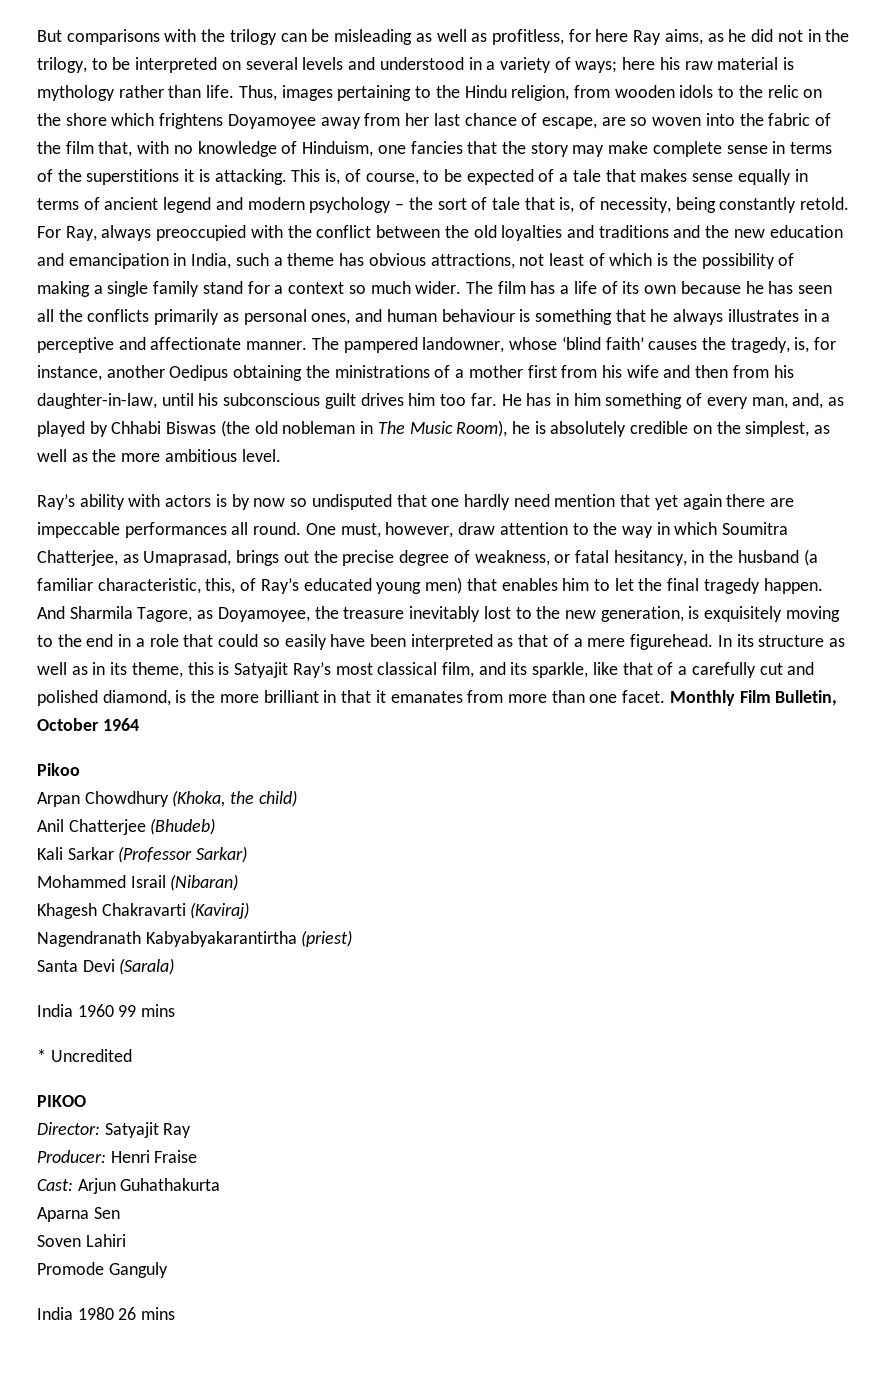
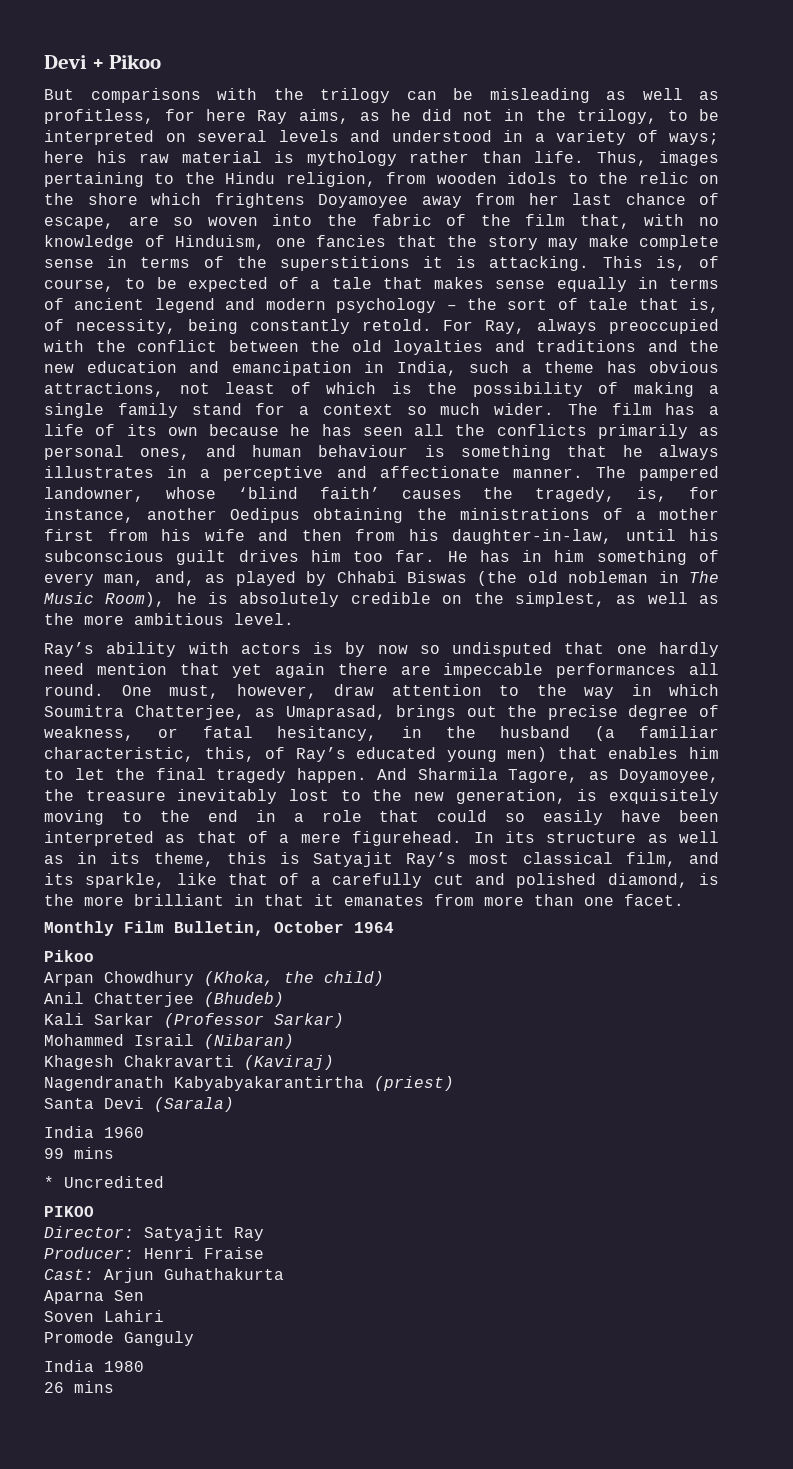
(37, 36) none -> [44,54,162,69] Devi + Pikoo //
(666, 696) none -> (684, 900) //
(114, 1010) none -> (144, 1132) //
(114, 1313) none -> (144, 1366) //

